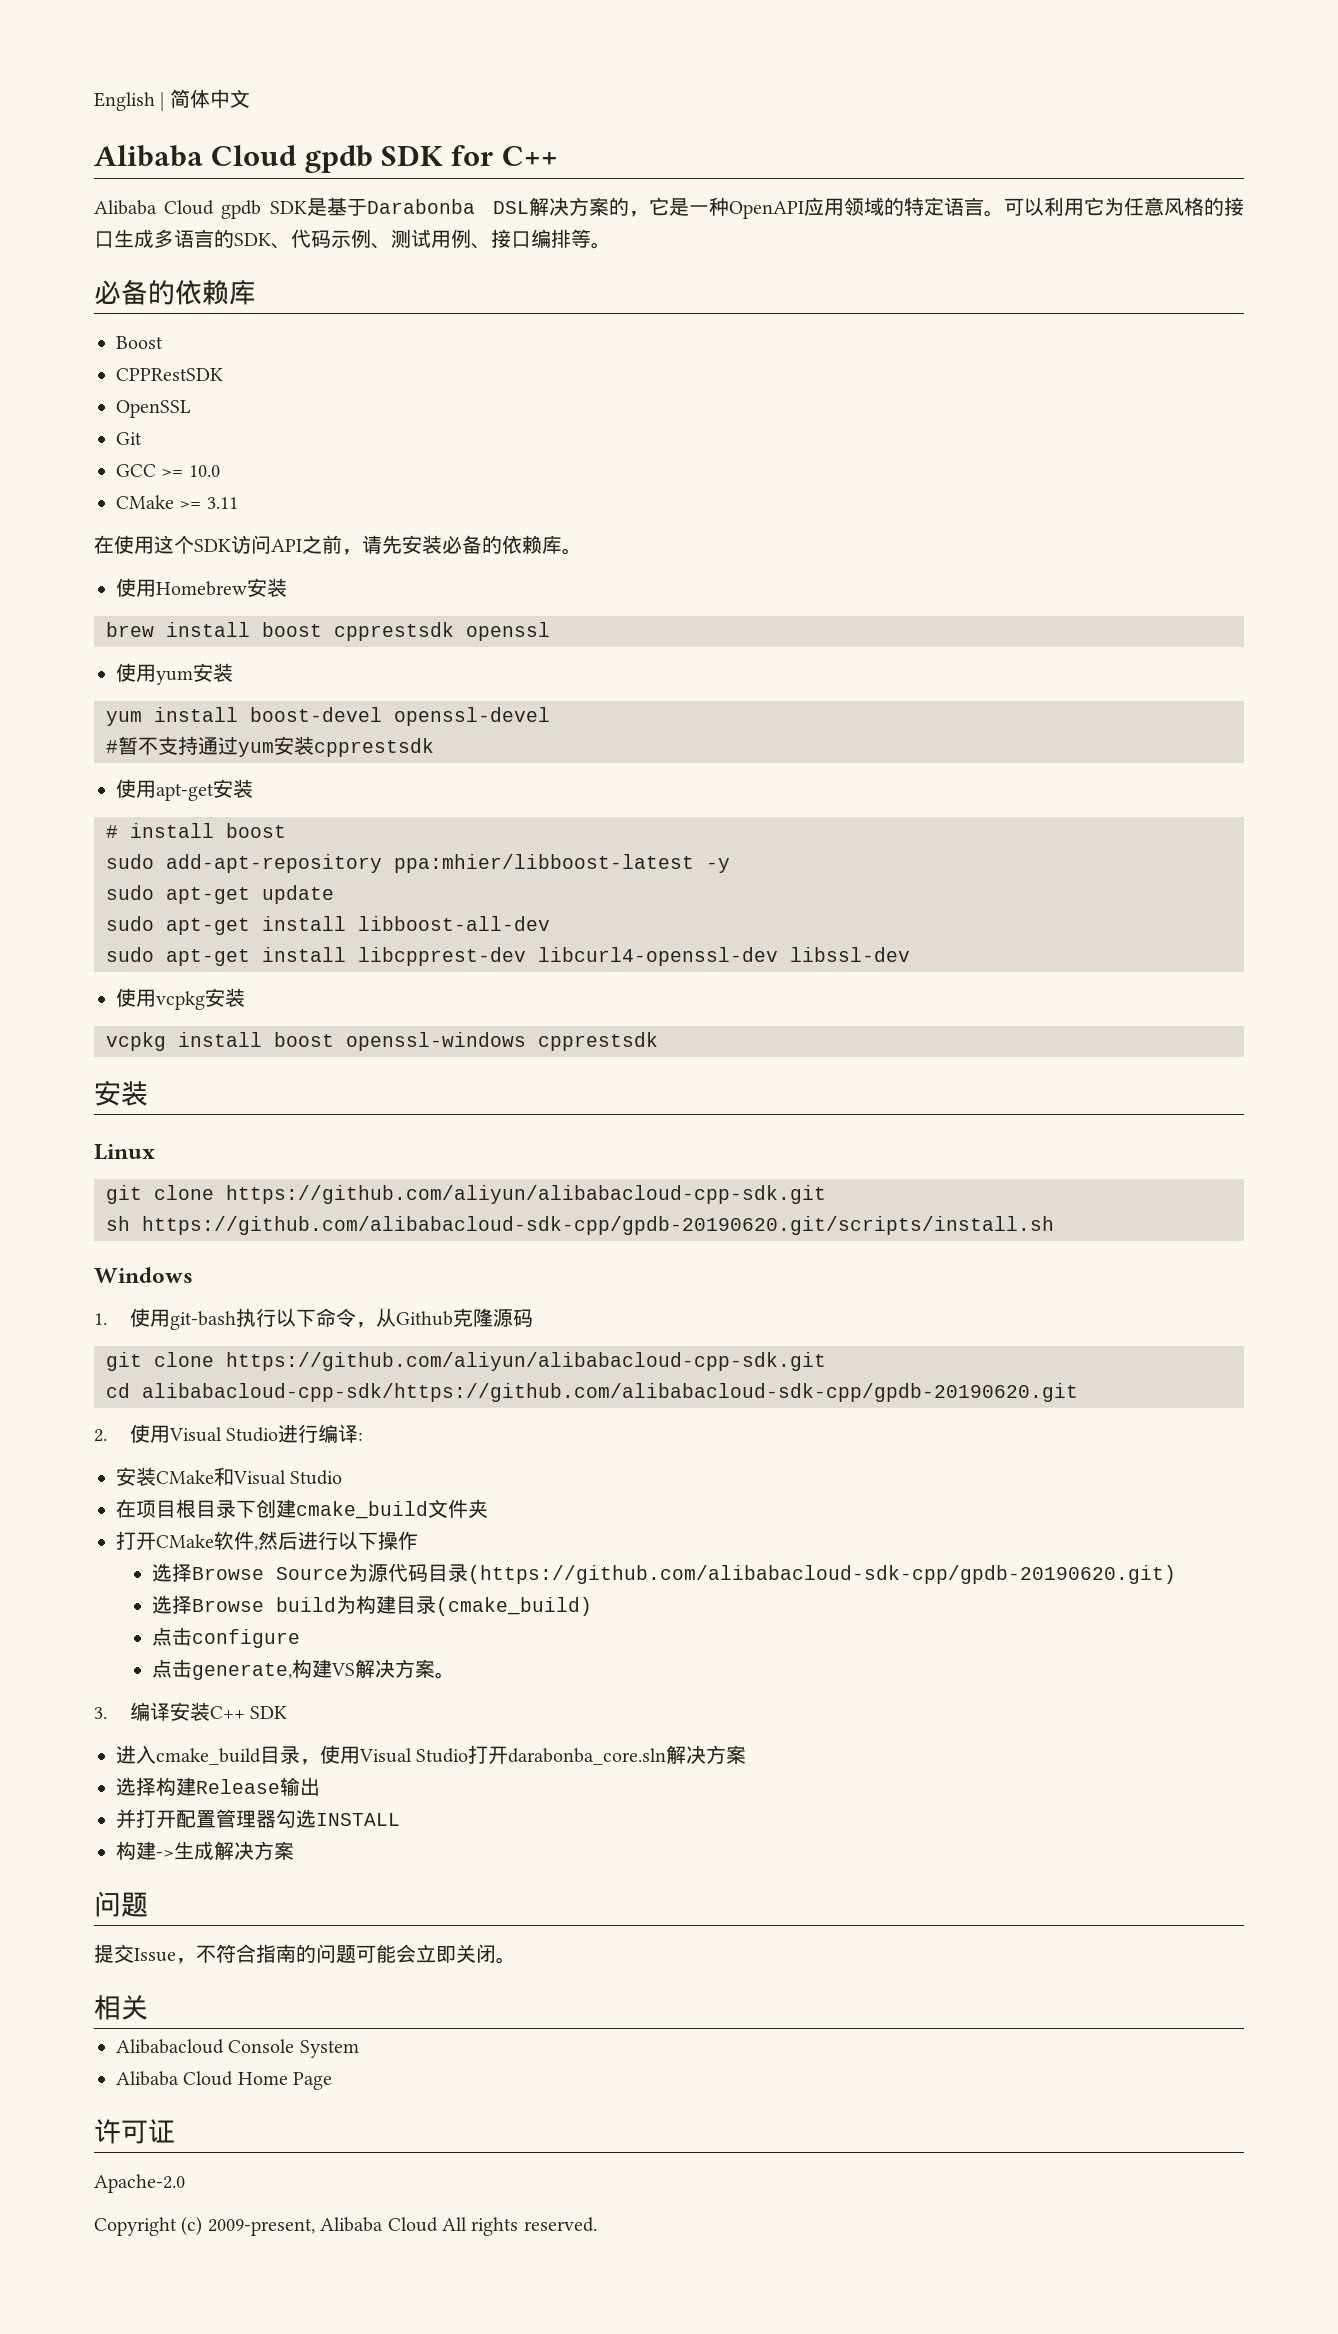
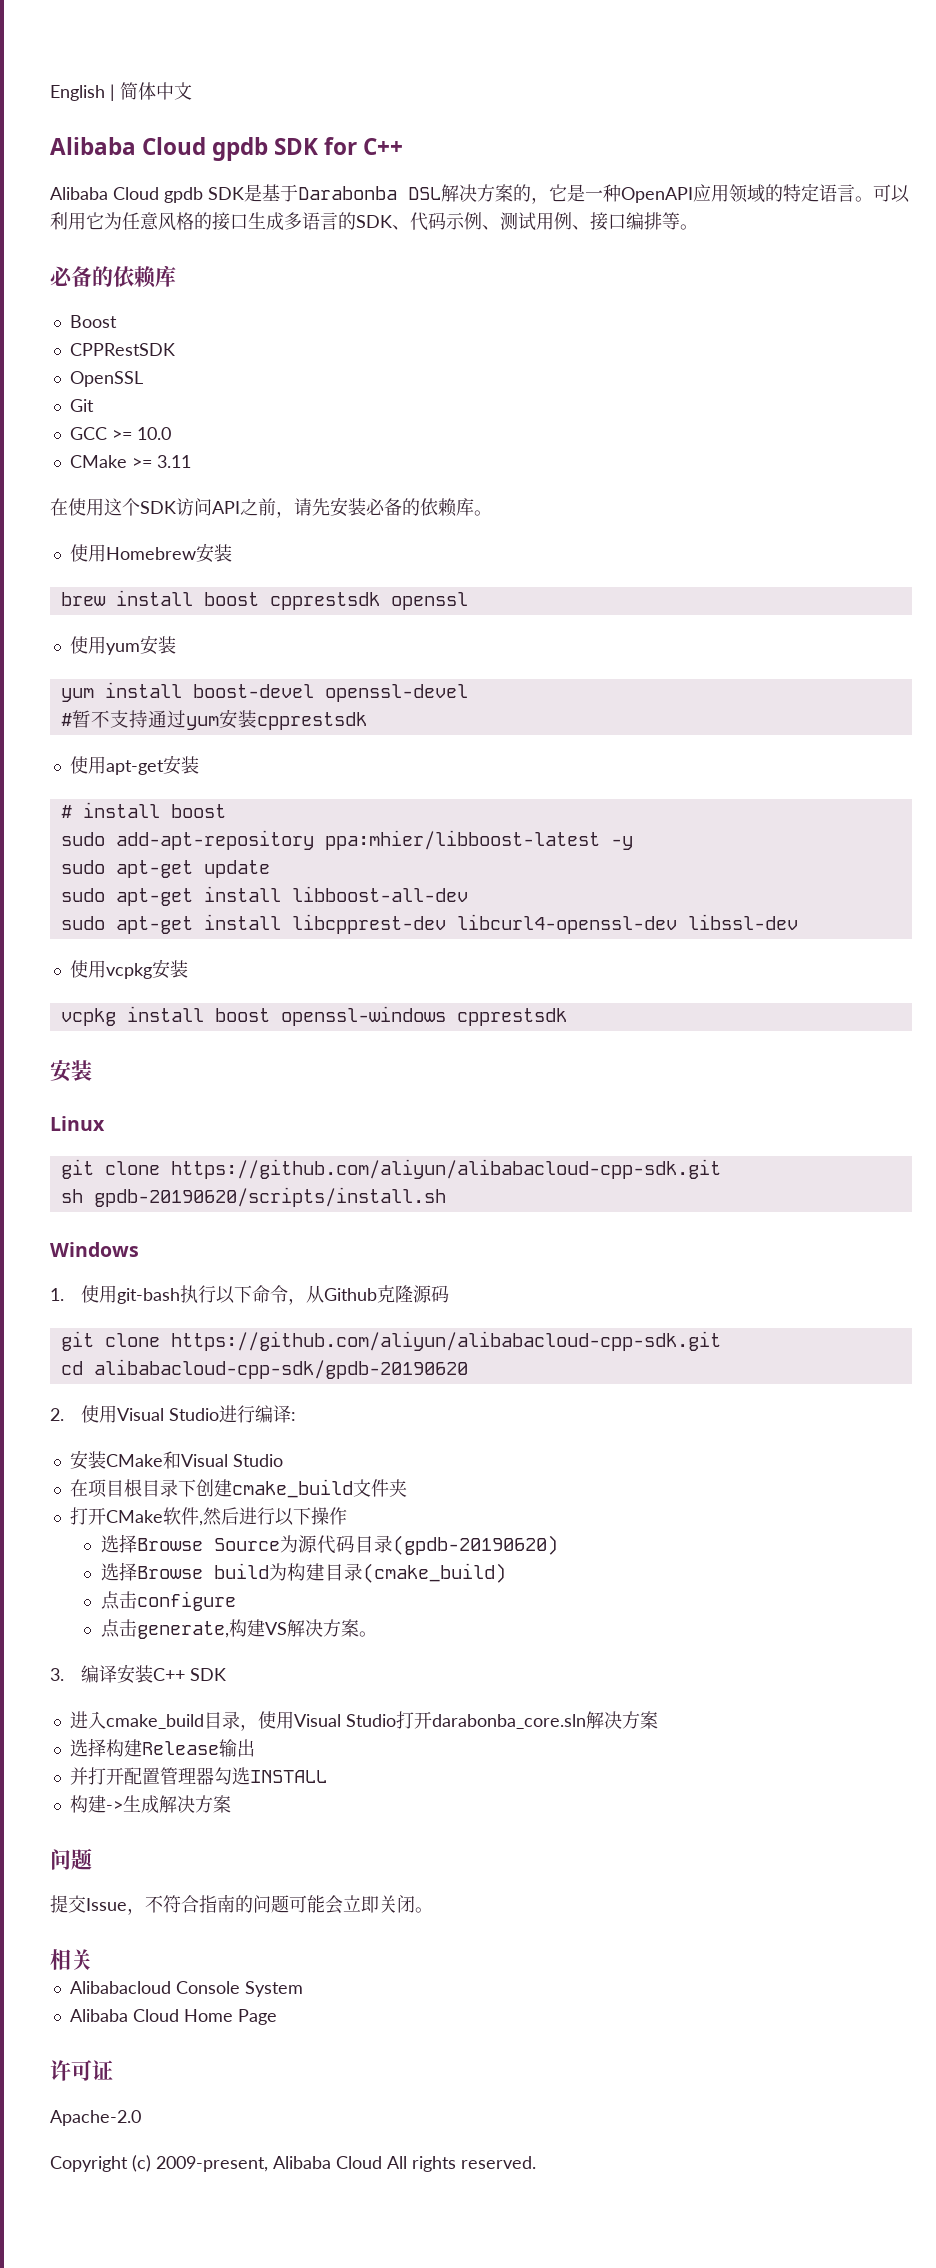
[142,1216,1054,1235] https://github.com/alibabacloud-sdk-cpp/gpdb-20190620.git/scripts/install.sh -> [93,1187,446,1207] gpdb-20190620/scripts/install.sh
[142,1383,1078,1402] alibabacloud-cpp-sdk/https://github.com/alibabacloud-sdk-cpp/gpdb-20190620.git -> [93,1359,468,1379] alibabacloud-cpp-sdk/gpdb-20190620
[467,1565,1176,1584] (https://github.com/alibabacloud-sdk-cpp/gpdb-20190620.git) -> [392,1535,558,1555] (gpdb-20190620)

